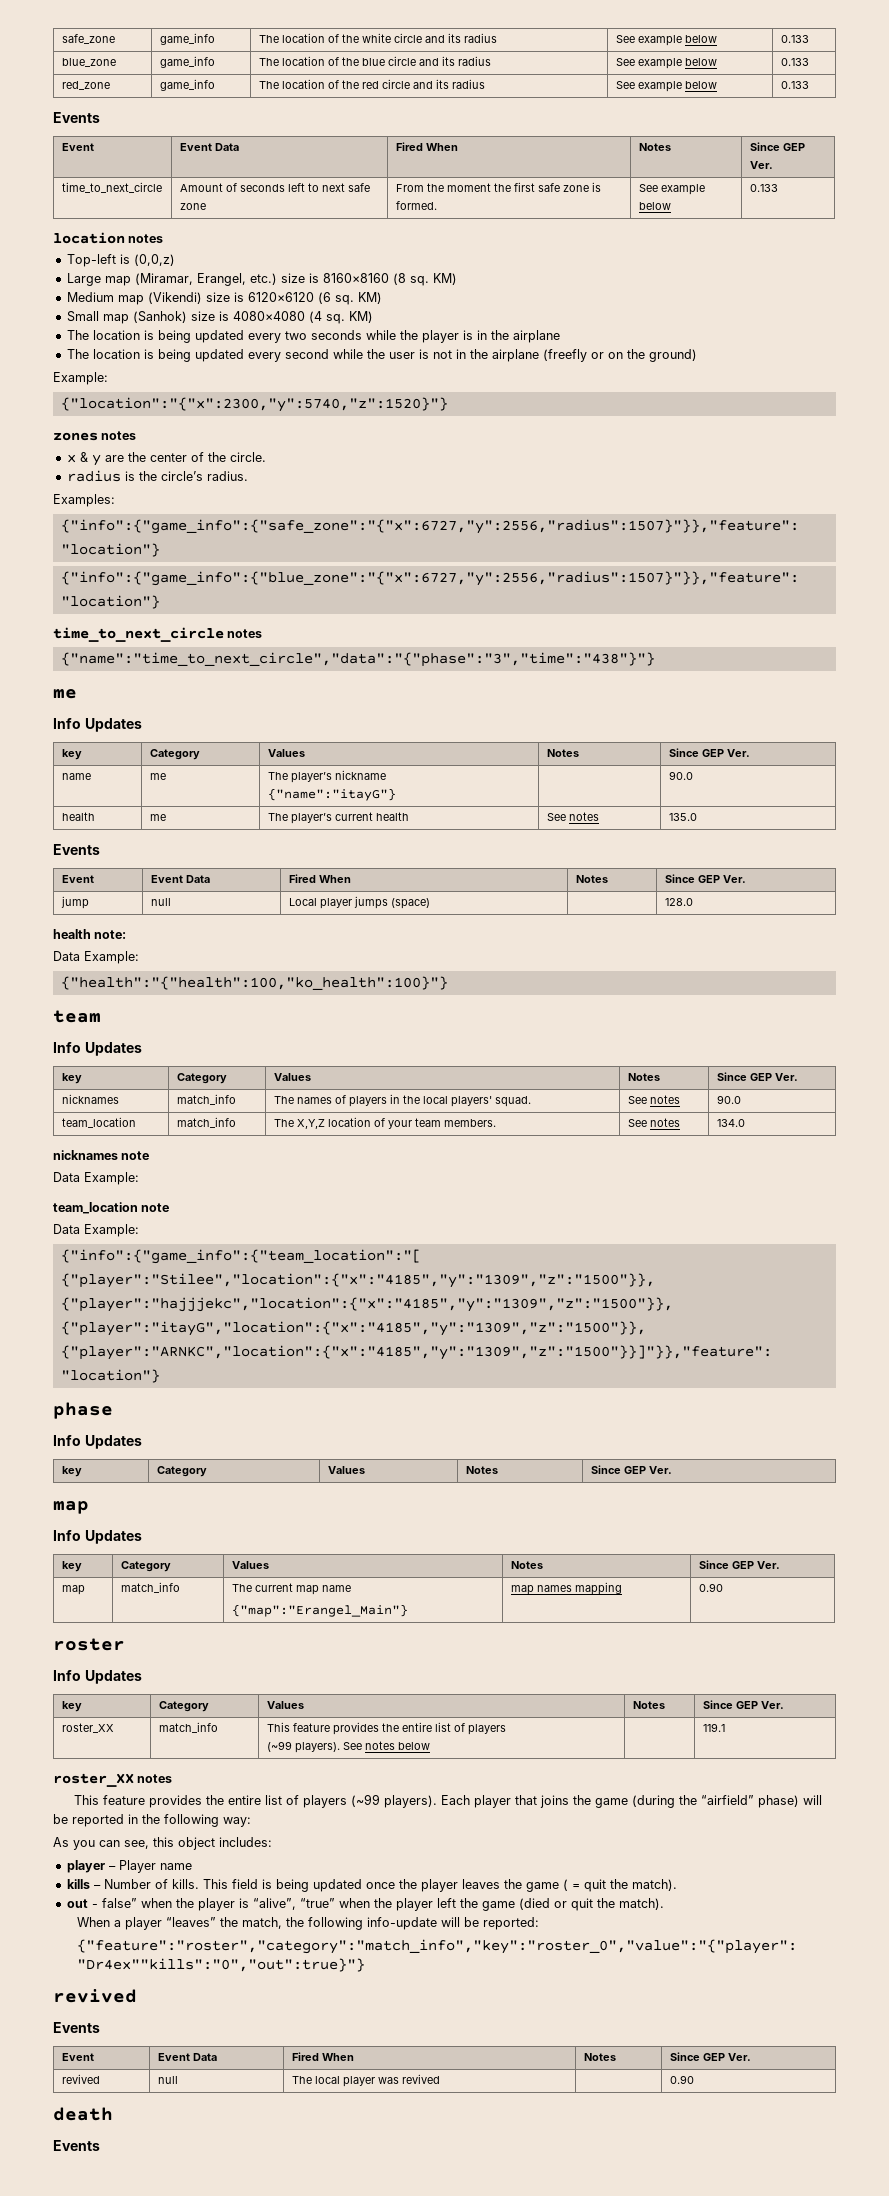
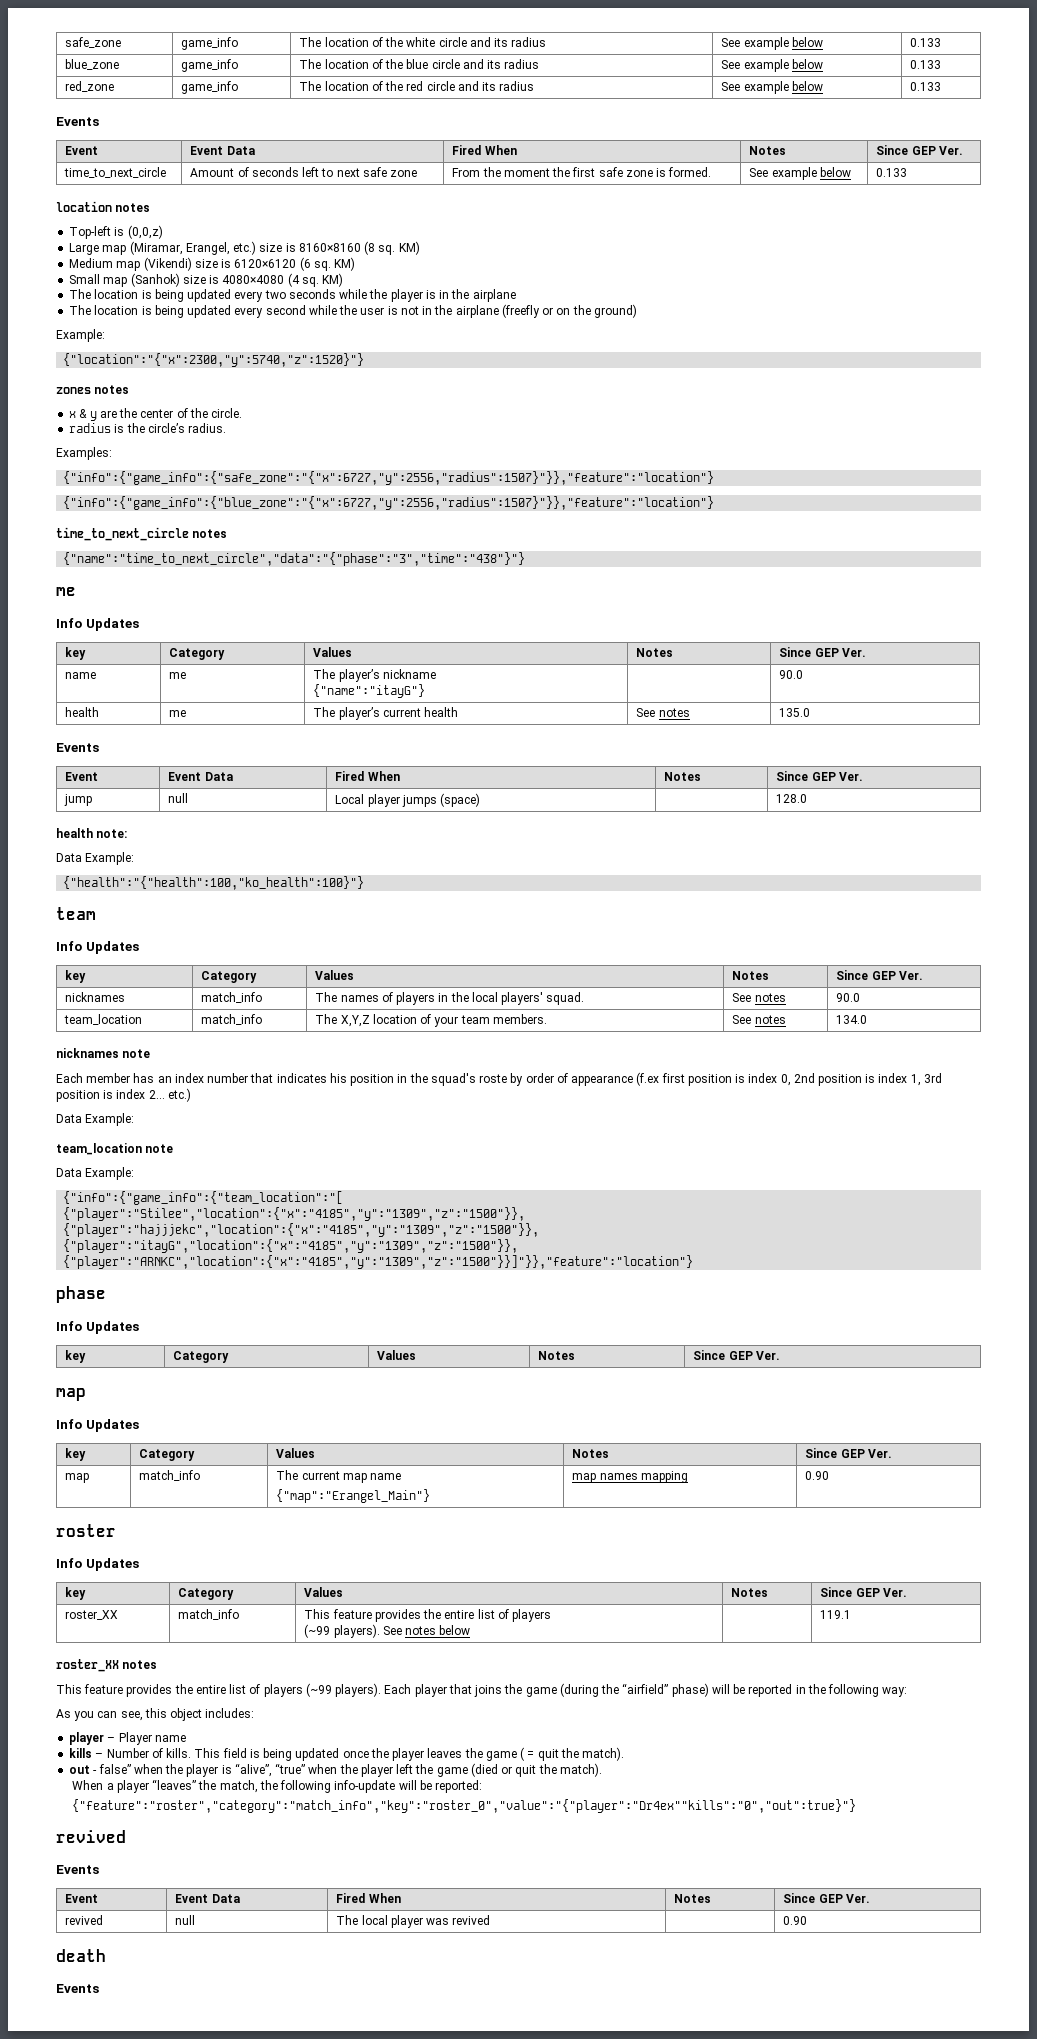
(150, 1155) none -> [56,1072,942,1086] [56,1088,191,1102] // Each member has an index number that indicates his position in the squad's roste by order of appearance (f.ex first position is index 0, 2nd position is index 1, 3rd position is index 2... etc.)

